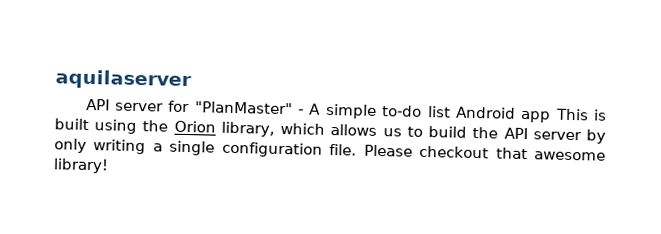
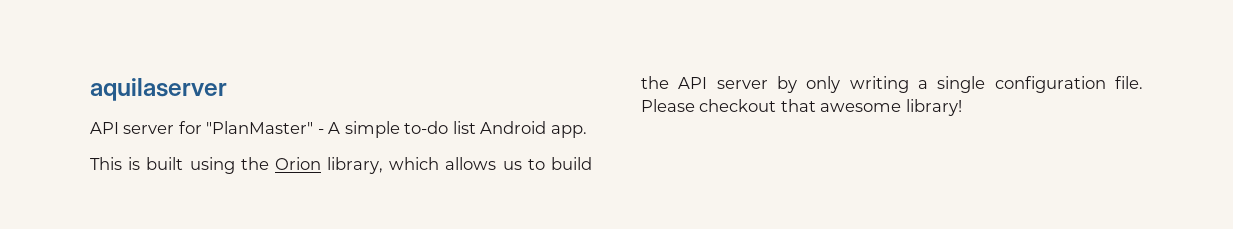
[520,110,552,123] app -> [550,125,587,138] app. //

